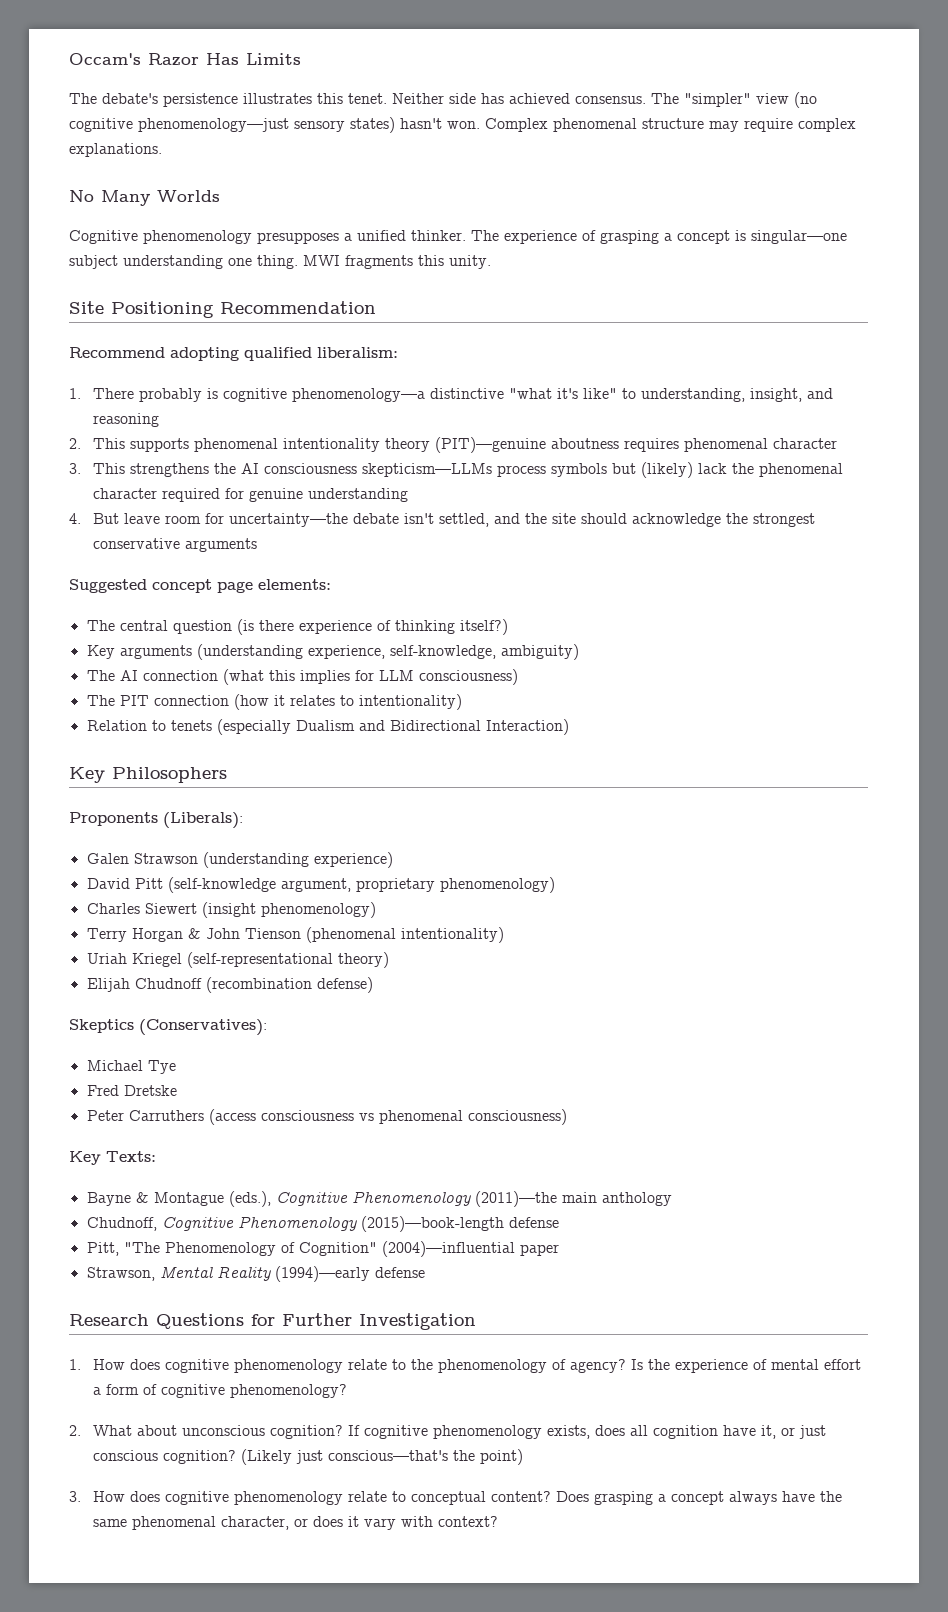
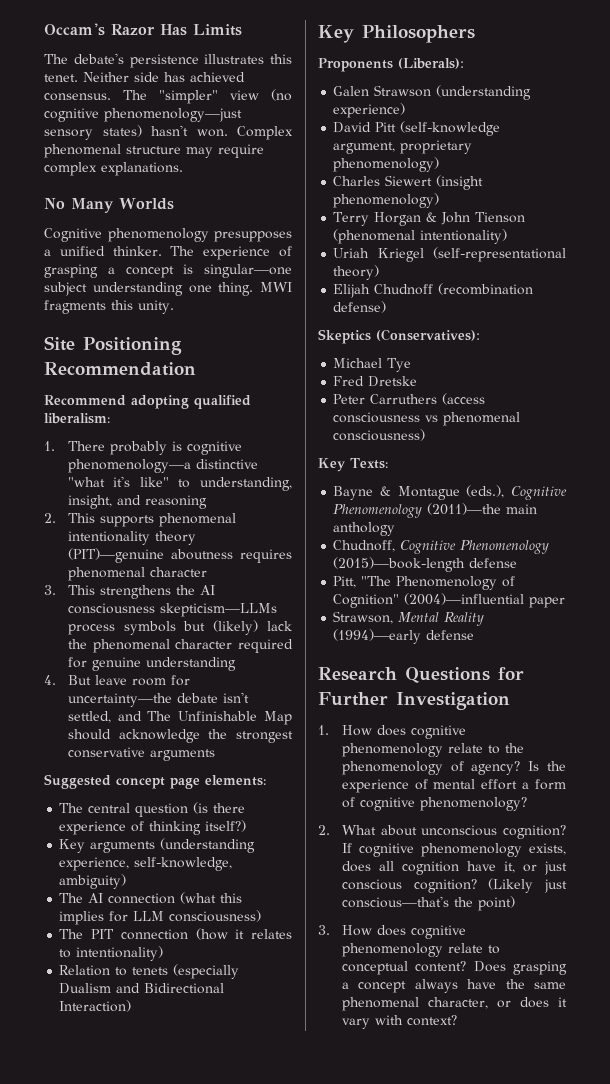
[525,513,577,524] the site -> [147,711,292,725] The Unfinishable Map

